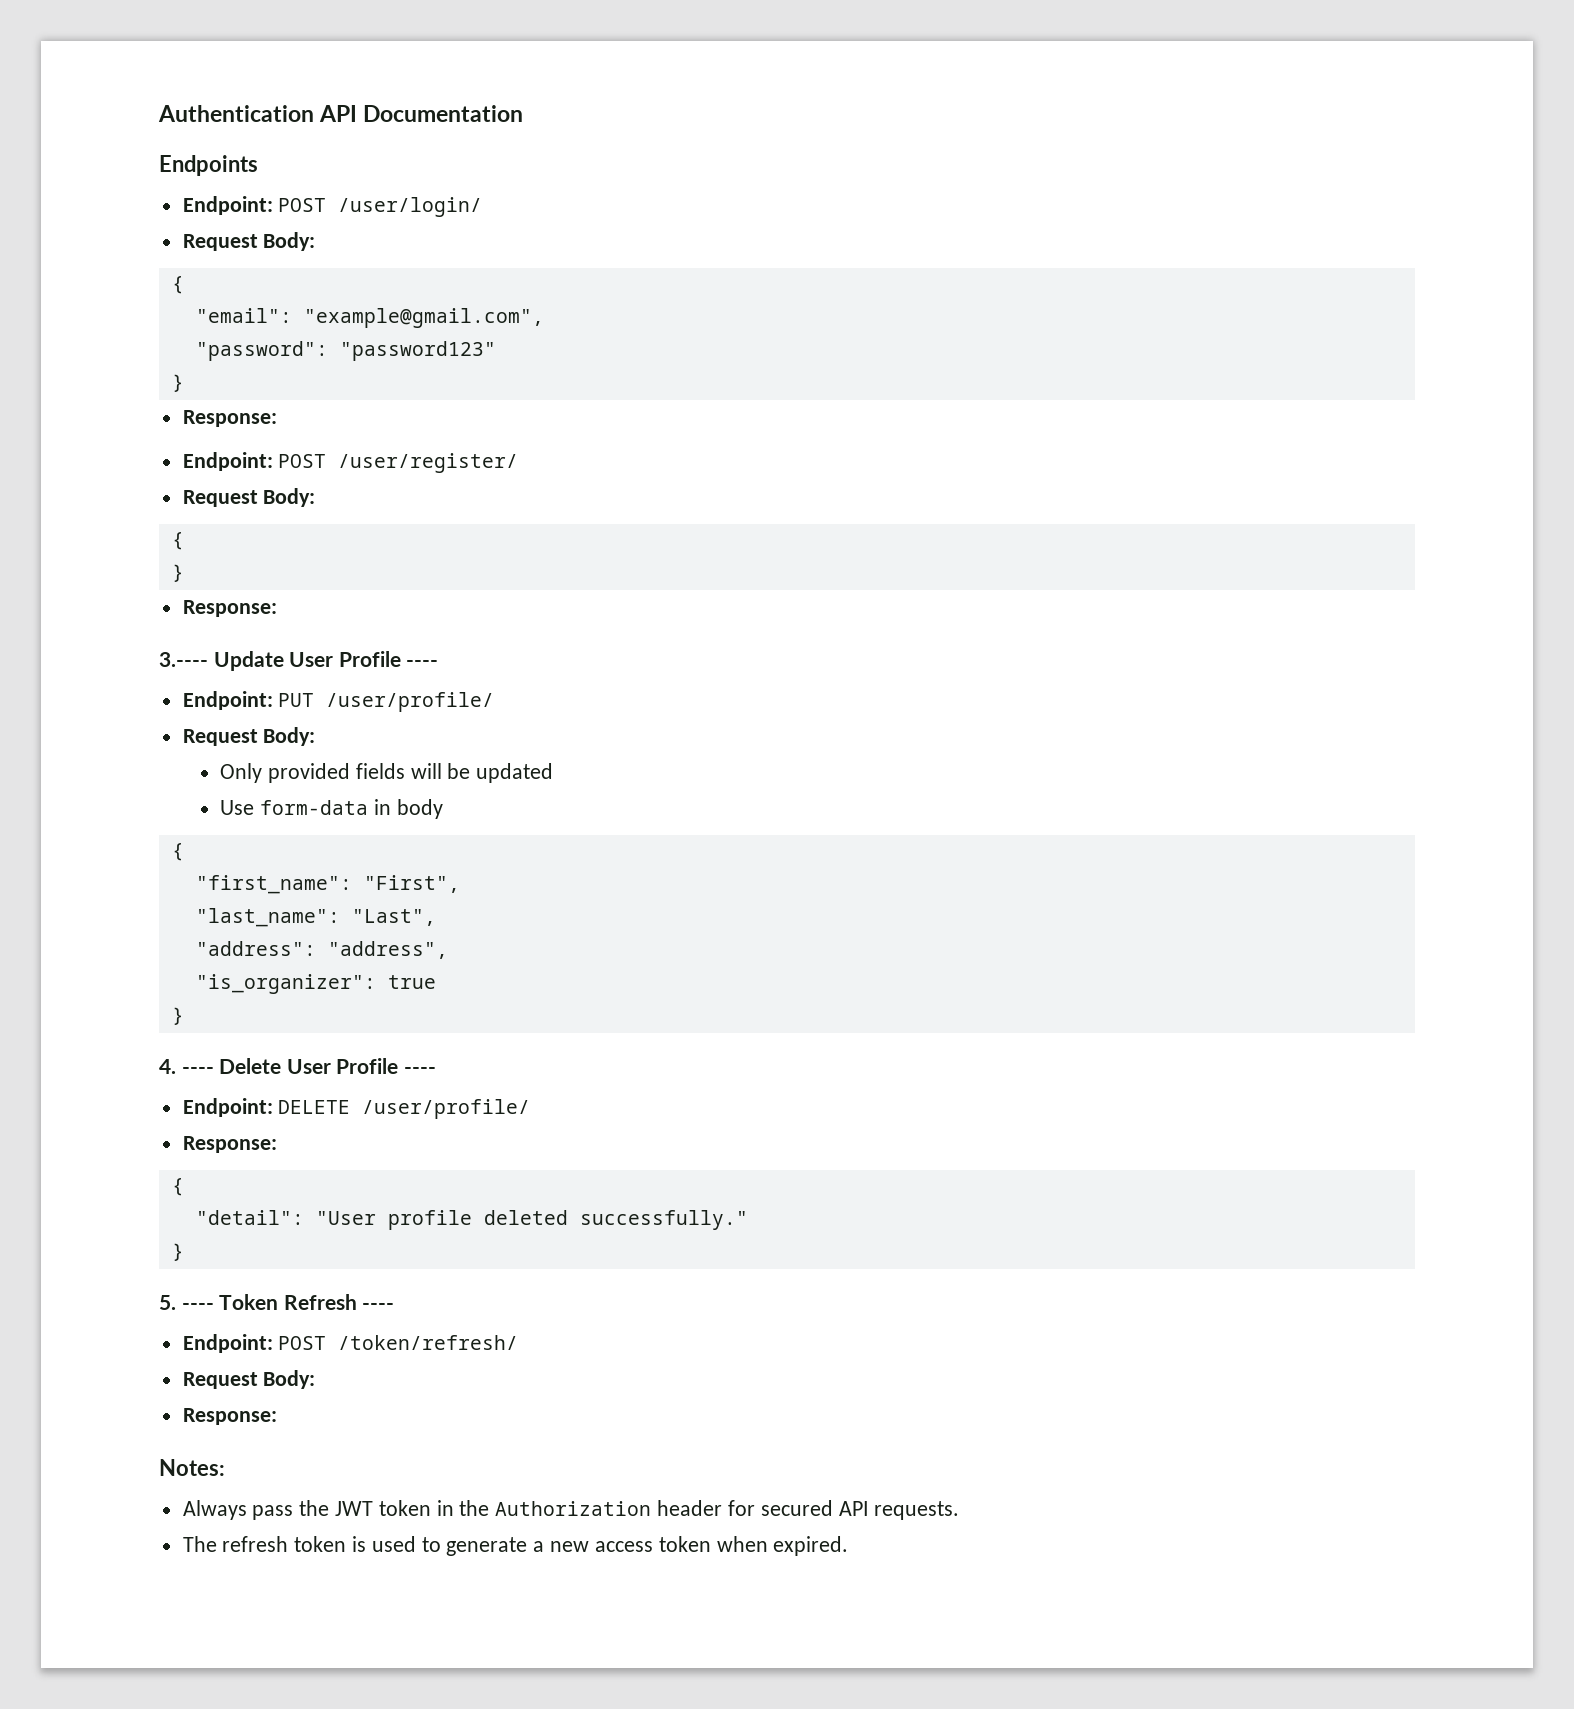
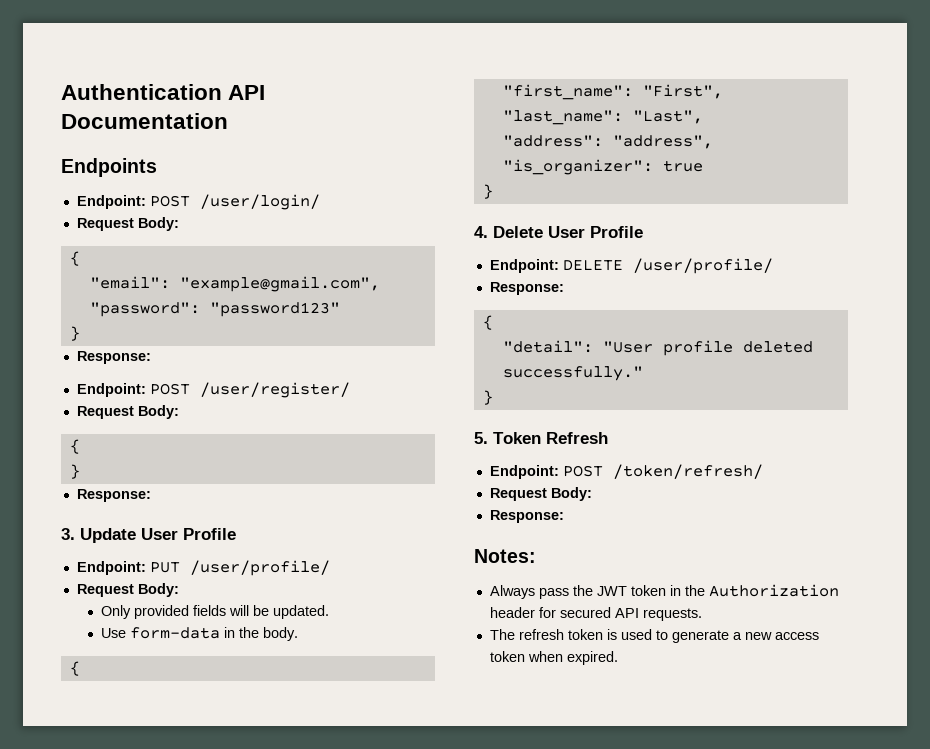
[159,652,208,667] 3.---- -> [61,528,75,540] 3.
[406,660,439,667] ---- -> (236, 534) none
[476,763,554,783] updated -> [272,605,329,619] updated.
[396,799,443,819] body -> [238,627,298,641] the body.
[181,1067,214,1074] ---- -> (488, 232) none
[403,1067,436,1074] ---- -> (643, 232) none
[181,1303,214,1310] ---- -> (488, 438) none
[362,1303,395,1310] ---- -> (608, 438) none

